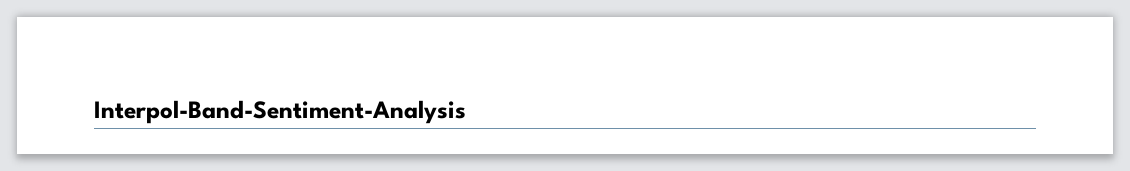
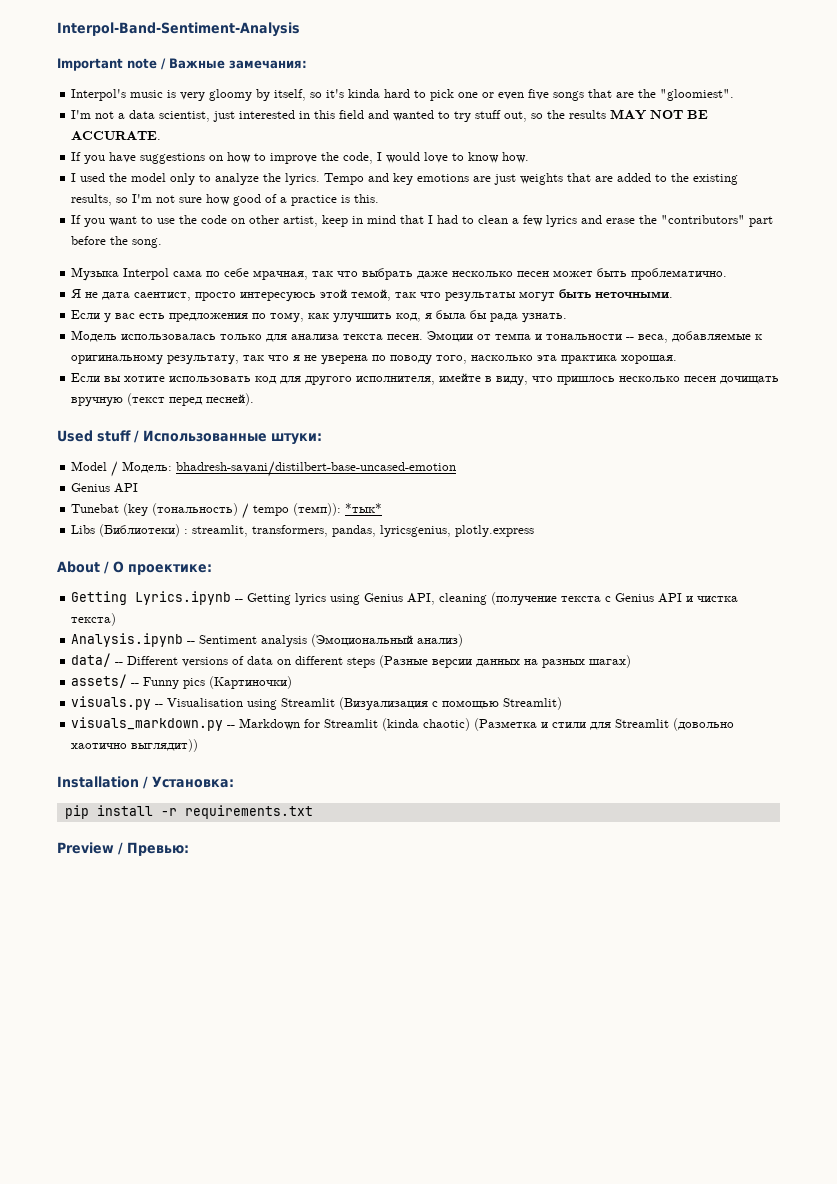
(466, 112) none -> [57,58,307,71] [71,89,735,101] [71,109,709,122] [71,131,162,140] [71,152,530,164] [71,173,739,185] [71,194,380,206] [71,215,774,227] [71,236,163,248] [71,267,728,281] [71,289,674,302] [71,310,568,323] [71,330,763,343] [71,354,678,365] [71,373,780,386] [71,393,255,407] [57,430,322,445] [71,461,457,477] [71,483,139,493] [71,503,383,519] [71,524,535,537] [57,561,212,575] [71,591,739,606] [71,613,117,626] [71,633,464,647] [71,653,632,668] [71,674,293,689] [71,696,563,711] [71,717,735,731] [71,739,199,752] [57,776,234,789] [64,805,313,819] [57,842,189,856] // Important note / Важные замечания: // Interpol's music is very gloomy by itself, so it's kinda hard to pick one or even five songs that are the "gloomiest". // I'm not a data scientist, just interested in this field and wanted to try stuff out, so the results MAY NOT BE ACCURATE. // If you have suggestions on how to improve the code, I would love to know how. // I used the model only to analyze the lyrics. Tempo and key emotions are just weights that are added to the existing results, so I'm not sure how good of a practice is this. // If you want to use the code on other artist, keep in mind that I had to clean a few lyrics and erase the "contributors" part before the song. // Музыка Interpol сама по себе мрачная, так что выбрать даже несколько песен может быть проблематично. // Я не дата саентист, просто интересуюсь этой темой, так что результаты могут быть неточными. // Если у вас есть предложения по тому, как улучшить код, я была бы рада узнать. // Модель использовалась только для анализа текста песен. Эмоции от темпа и тональности -- веса, добавляемые к оригинальному результату, так что я не уверена по поводу того, насколько эта практика хорошая. // Если вы хотите использовать код для другого исполнителя, имейте в виду, что пришлось несколько песен дочищать вручную (текст перед песней). // Used stuff / Использованные штуки: // Model / Модель: bhadresh-savani/distilbert-base-uncased-emotion // Genius API // Tunebat (key (тональность) / tempo (темп)): *тык* // Libs (Библиотеки) : streamlit, transformers, pandas, lyricsgenius, plotly.express // About / О проектике: // Getting Lyrics.ipynb -- Getting lyrics using Genius API, cleaning (получение текста с Genius API и чистка текста) // Analysis.ipynb -- Sentiment analysis (Эмоциональный анализ) // data/ -- Different versions of data on different steps (Разные версии данных на разных шагах) // assets/ -- Funny pics (Картиночки) // visuals.py -- Visualisation using Streamlit (Визуализация с помощью Streamlit) // visuals_markdown.py -- Markdown for Streamlit (kinda chaotic) (Разметка и стили для Streamlit (довольно хаотично выглядит)) // Installation / Установка: // pip install -r requirements.txt // Preview / Превью:

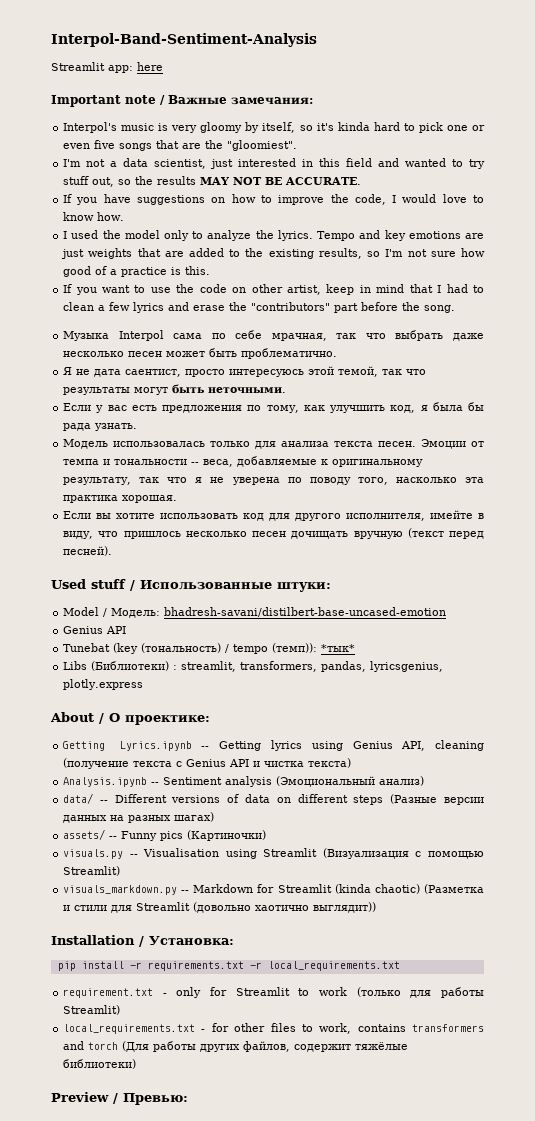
(300, 29) none -> [51,62,163,73] // Streamlit app: here
(313, 812) none -> [249,961,400,971] [63,987,485,998] [63,1005,121,1015] [63,1023,485,1034] [63,1041,409,1052] [63,1059,137,1069] -r local_requirements.txt // requirement.txt - only for Streamlit to work (только для работы Streamlit) // local_requirements.txt - for other files to work, contains transformers and torch (Для работы других файлов, содержит тяжёлые библиотеки)

